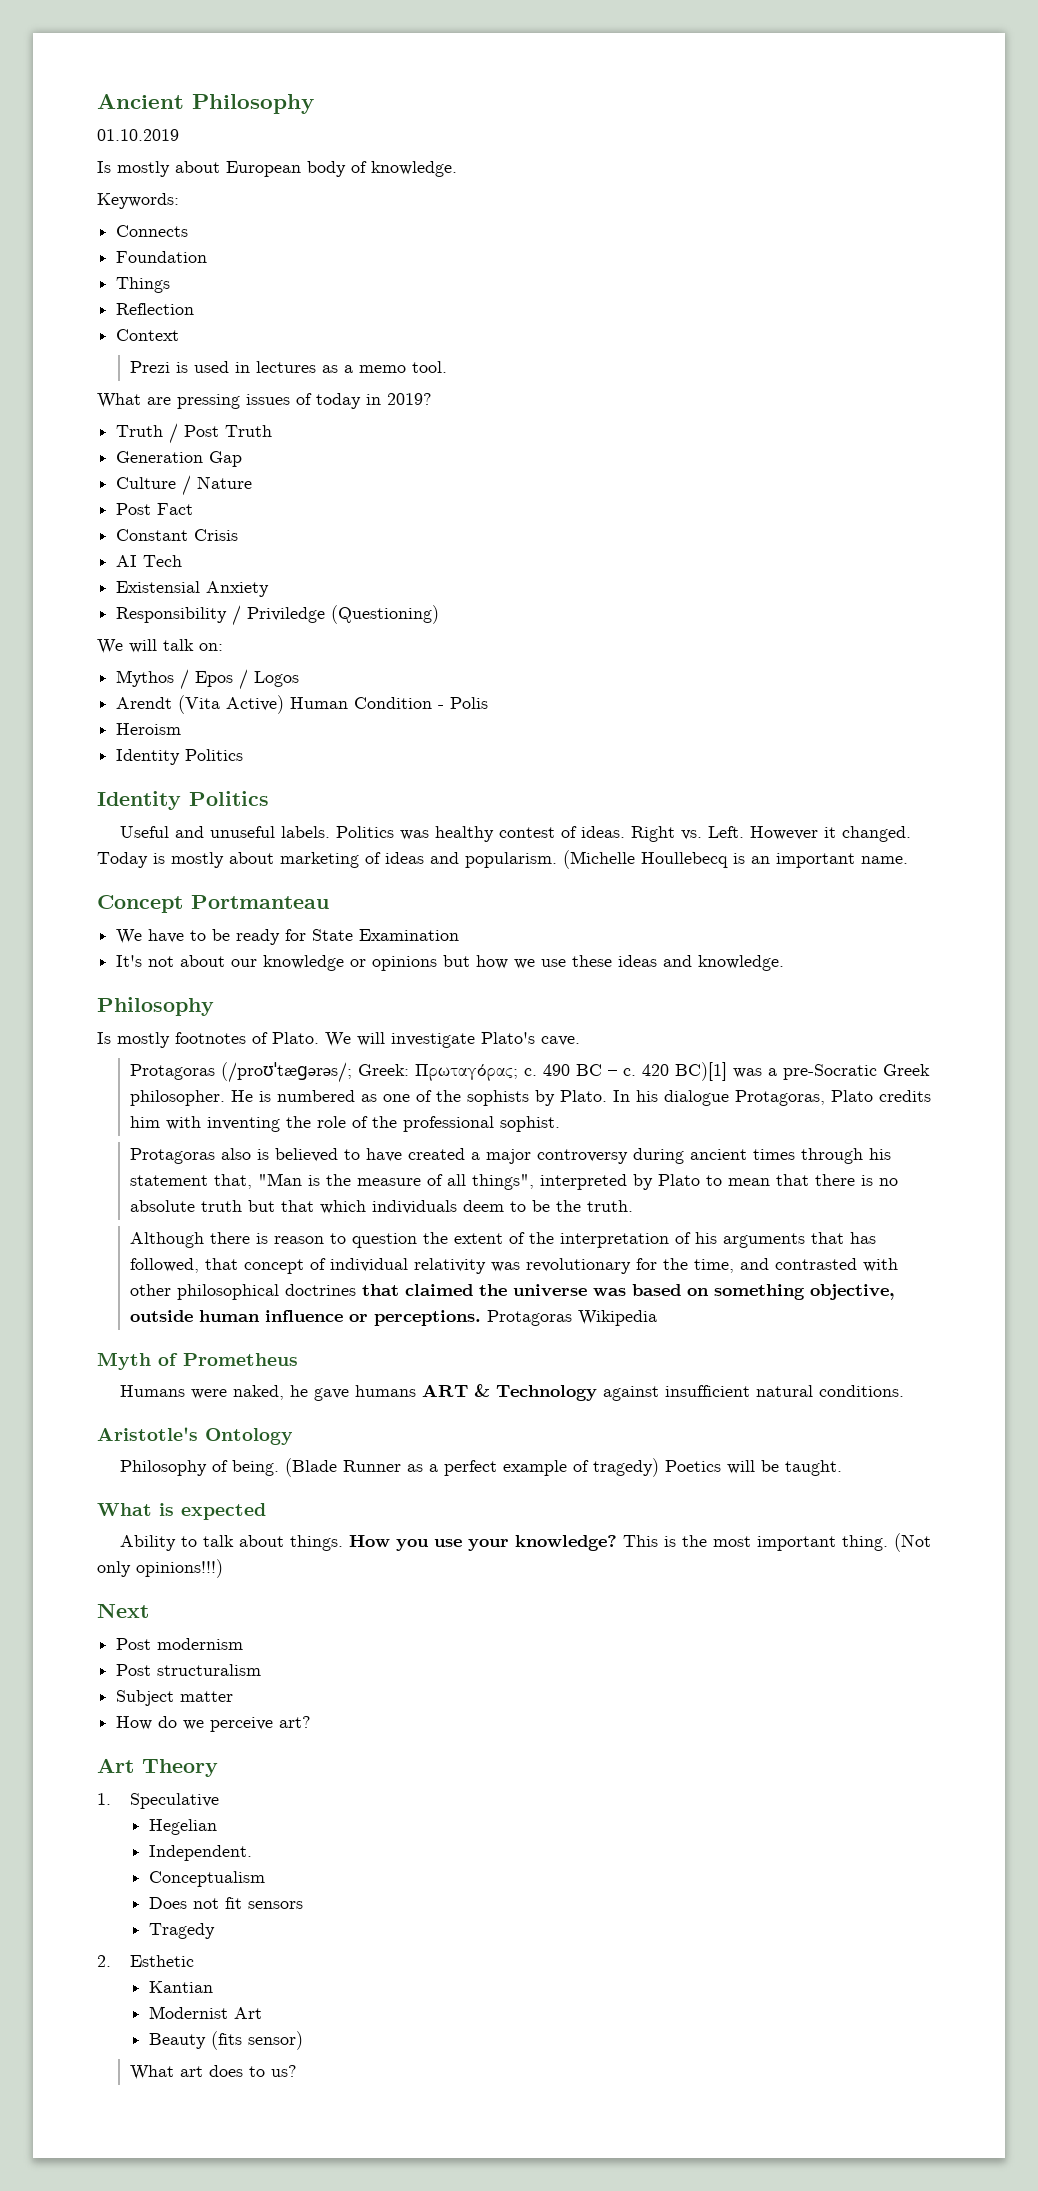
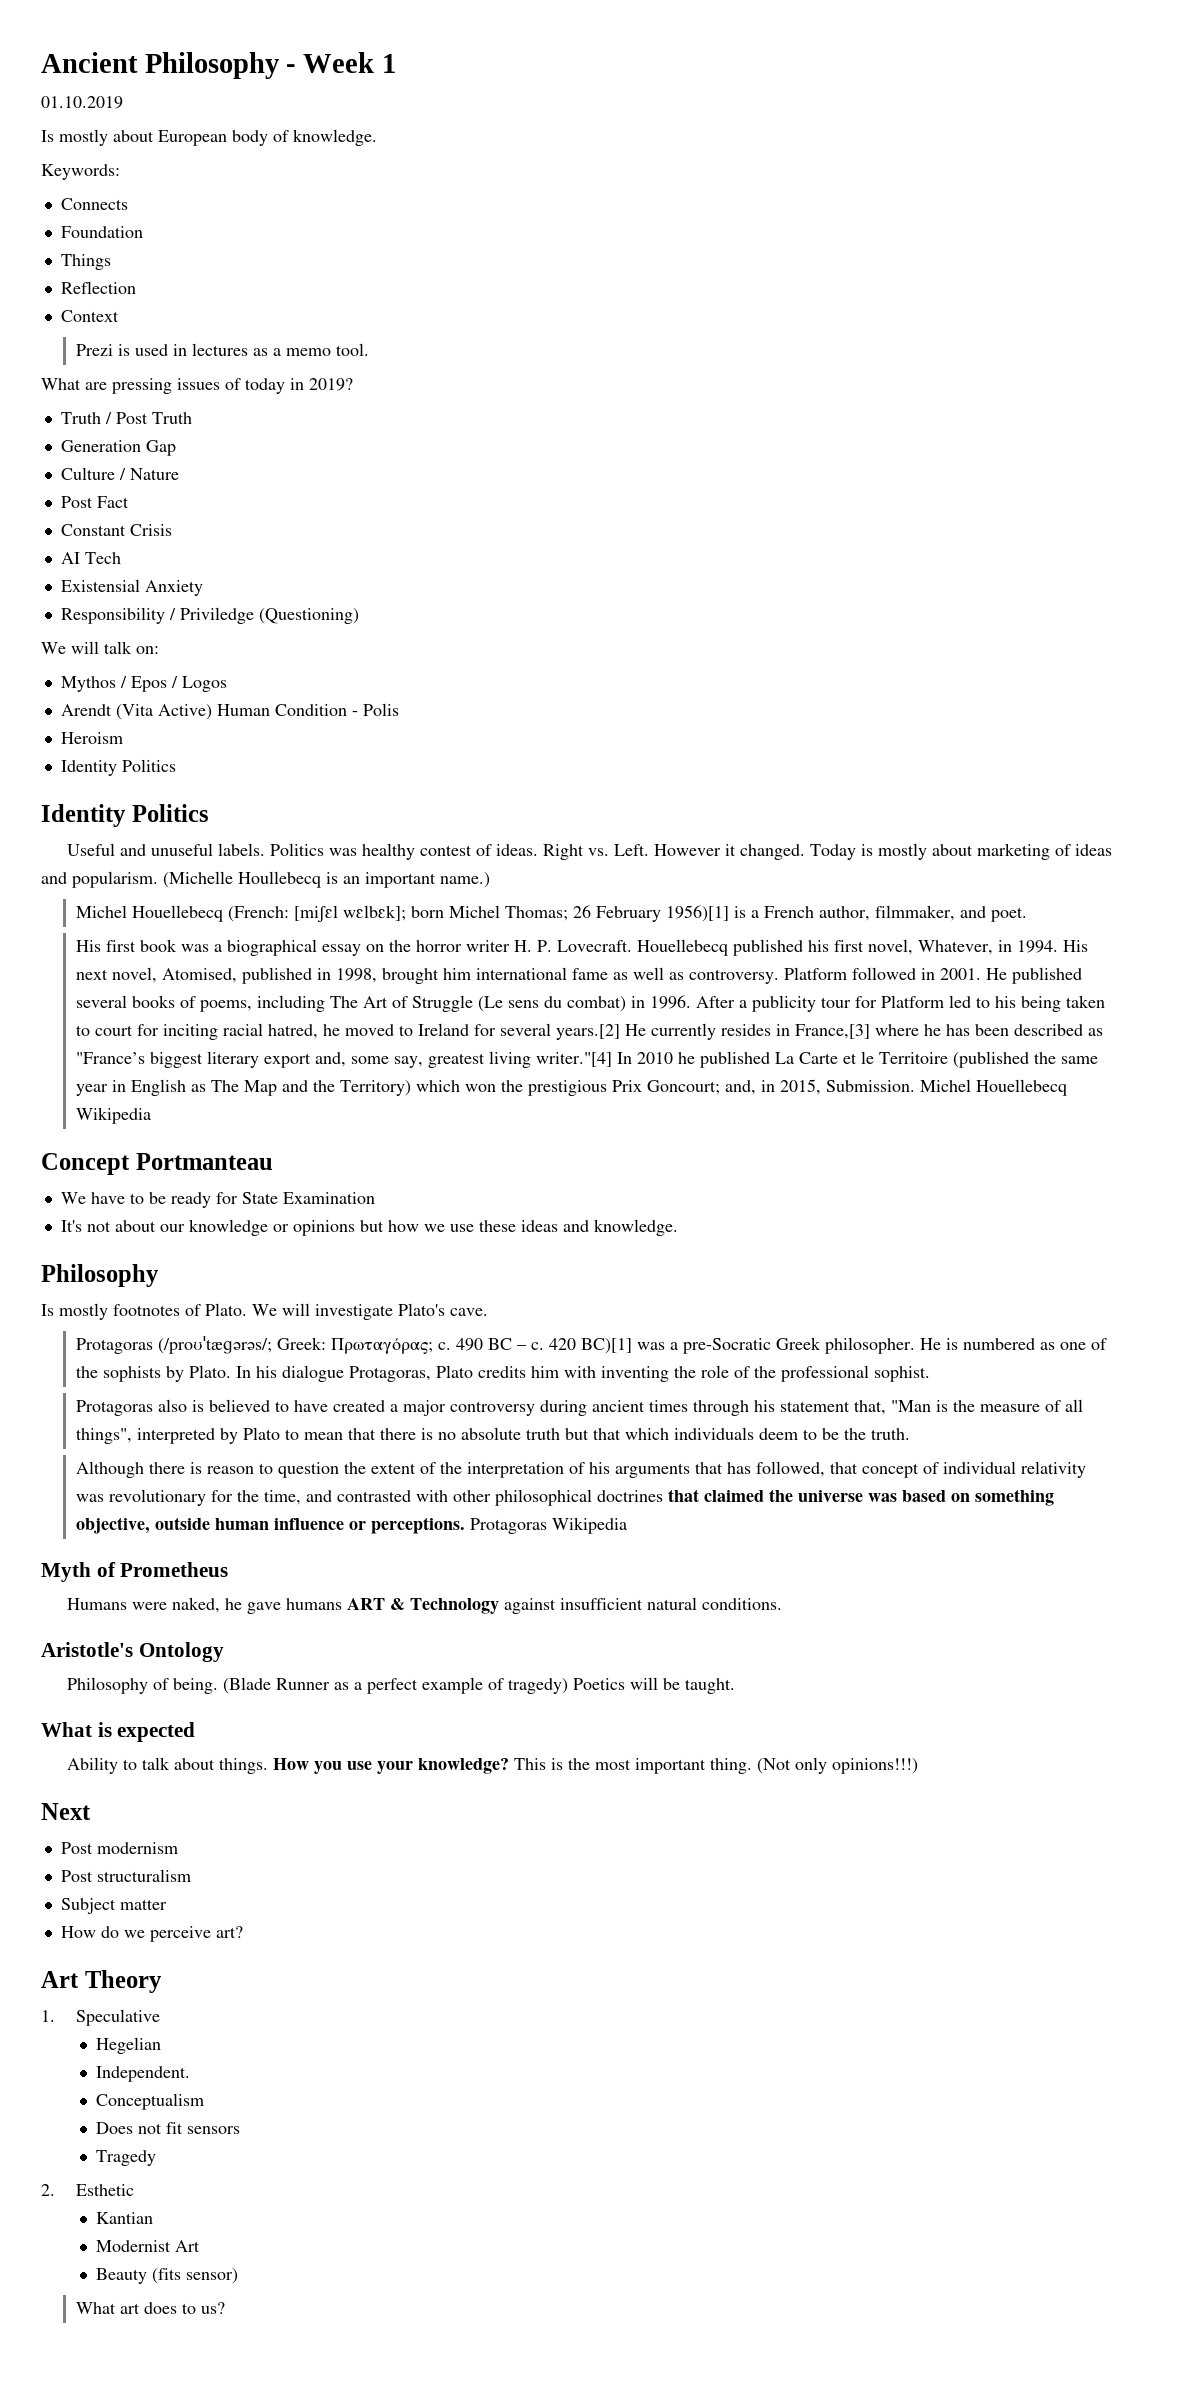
(314, 104) none -> [286,52,396,73] - Week 1
[861,856,908,864] name. -> [440,872,490,888] [75,905,1027,922] [75,939,1088,956] [75,967,1082,984] [75,995,1105,1012] [75,1023,1103,1040] [75,1051,1098,1068] [75,1079,1067,1096] [75,1107,151,1124] name.) // Michel Houellebecq (French: [miʃɛl wɛlbɛk]; born Michel Thomas; 26 February 1956)[1] is a French author, filmmaker, and poet. // His first book was a biographical essay on the horror writer H. P. Lovecraft. Houellebecq published his first novel, Whatever, in 1994. His next novel, Atomised, published in 1998, brought him international fame as well as controversy. Platform followed in 2001. He published several books of poems, including The Art of Struggle (Le sens du combat) in 1996. After a publicity tour for Platform led to his being taken to court for inciting racial hatred, he moved to Ireland for several years.[2] He currently resides in France,[3] where he has been described as "France’s biggest literary export and, some say, greatest living writer."[4] In 2010 he published La Carte et le Territoire (published the same year in English as The Map and the Territory) which won the prestigious Prix Goncourt; and, in 2015, Submission. Michel Houellebecq Wikipedia

